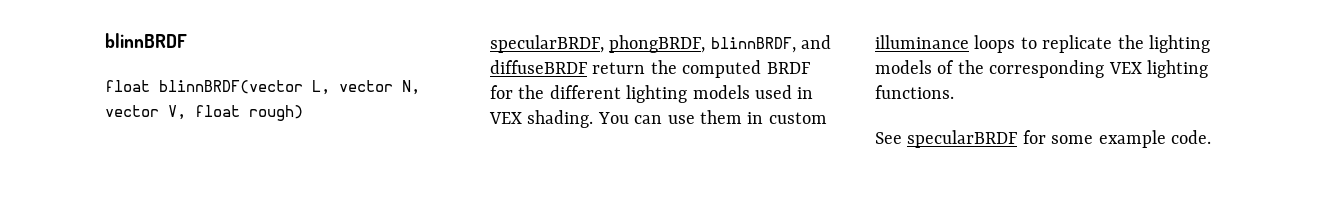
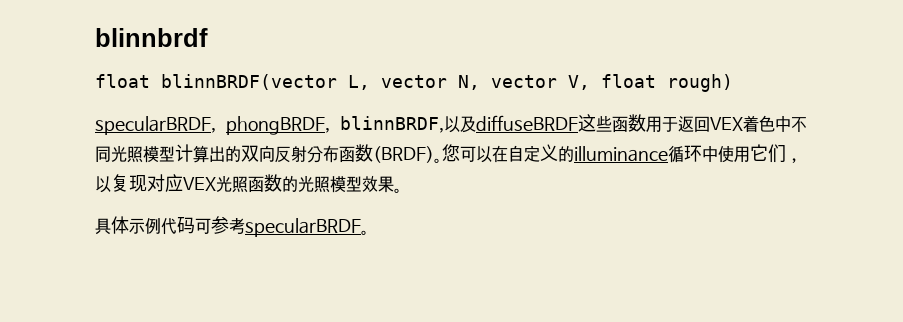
[105,33,187,48] blinnBRDF -> [95,28,208,47] blinnbrdf
[801,35,832,49] [490,60,810,78] [490,85,814,103] [489,110,827,128] [875,35,1210,53] [875,60,1208,78] [875,85,954,99] [875,130,1211,148] and diffuseBRDF return the computed BRDF for the different lighting models used in VEX shading. You can use them in custom illuminance loops to replicate the lighting models of the corresponding VEX lighting functions. // See specularBRDF for some example code. -> [444,114,807,133] [95,144,802,163] [95,174,402,193] [95,216,369,237] 以及diffuseBRDF这些函数用于返回VEX着色中不同光照模型计算出的双向反射分布函数(BRDF)。您可以在自定义的illuminance循环中使用它们，以复现对应VEX光照函数的光照模型效果。 // 具体示例代码可参考specularBRDF。

